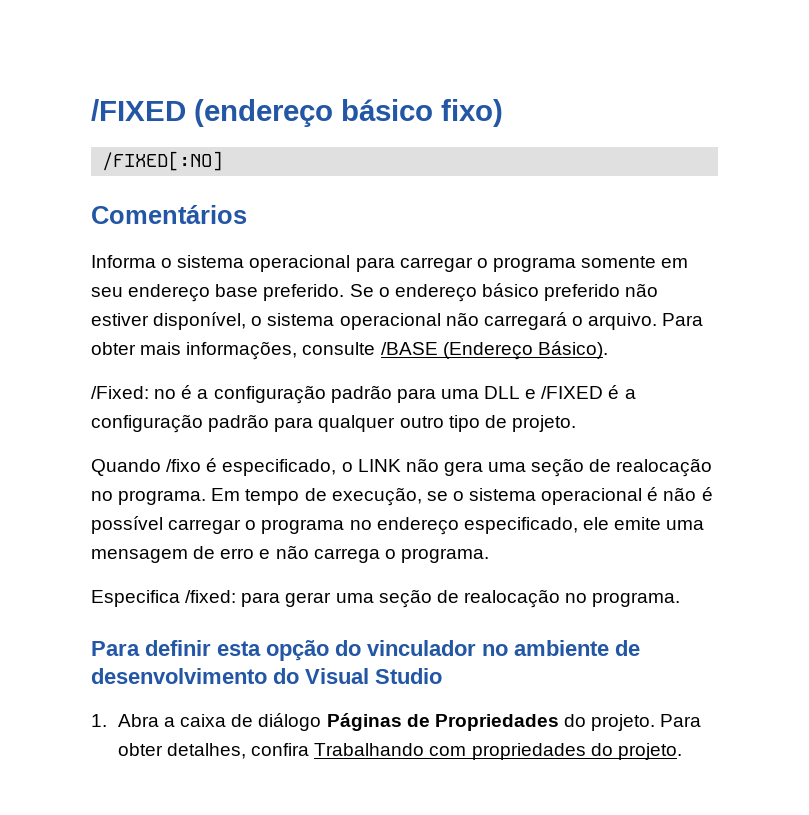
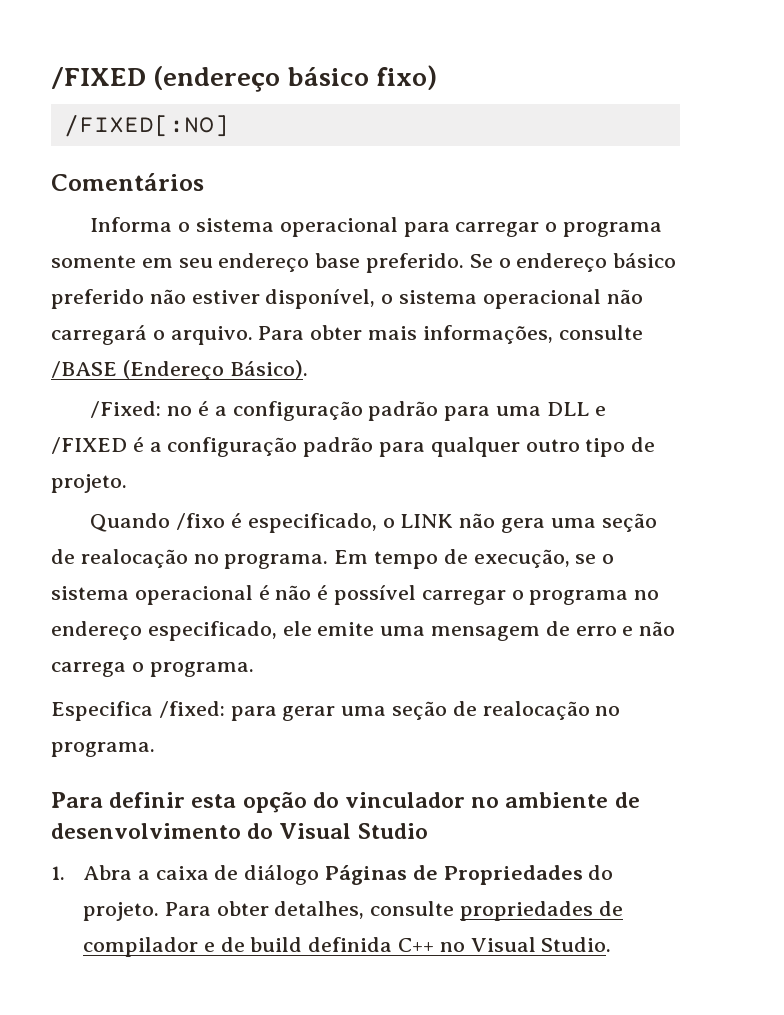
[251,743,682,760] confira Trabalhando com propriedades do projeto. -> [370,901,623,921] [83,937,612,957] consulte propriedades de compilador e de build definida C++ no Visual Studio.

